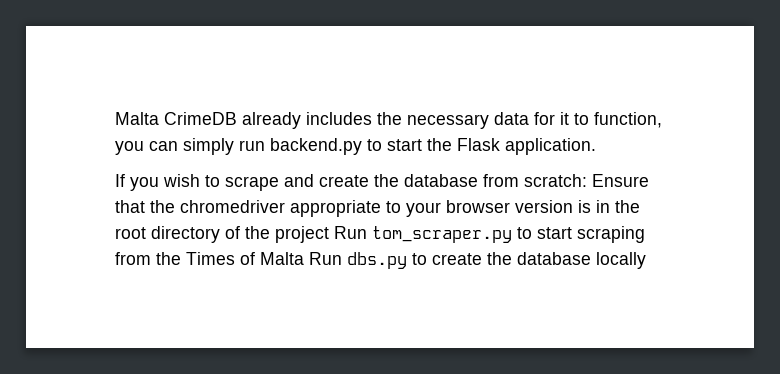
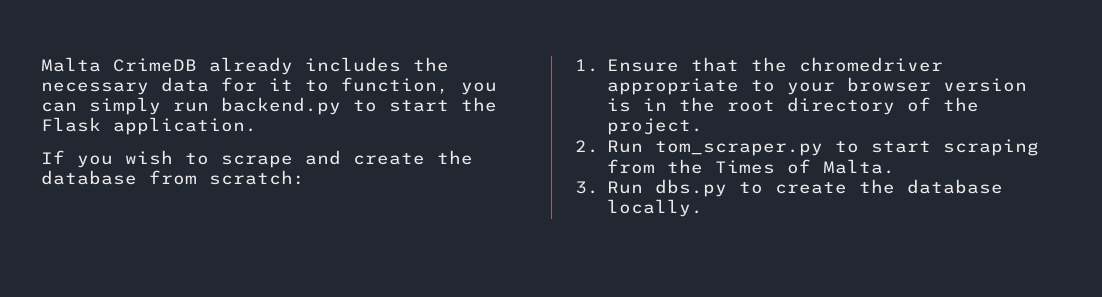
(587, 180) none -> [575,59,599,72] // 1.
[275,226,329,243] project -> [607,118,704,135] [575,140,599,153] project. // 2.
[260,252,304,265] Malta -> [823,159,896,174] [575,181,599,194] Malta. // 3.
[596,252,646,269] locally -> [607,199,704,217] locally.

